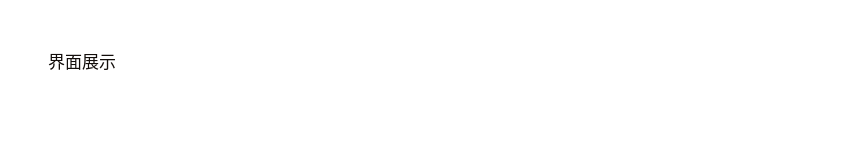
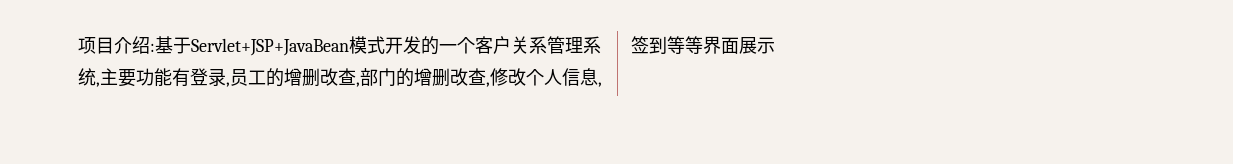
(48, 61) none -> [78,36,601,56] [78,68,602,87] [631,36,703,54] 项目介绍:基于Servlet+JSP+JavaBean模式开发的一个客户关系管理系统,主要功能有登录,员工的增删改查,部门的增删改查,修改个人信息,签到等等

